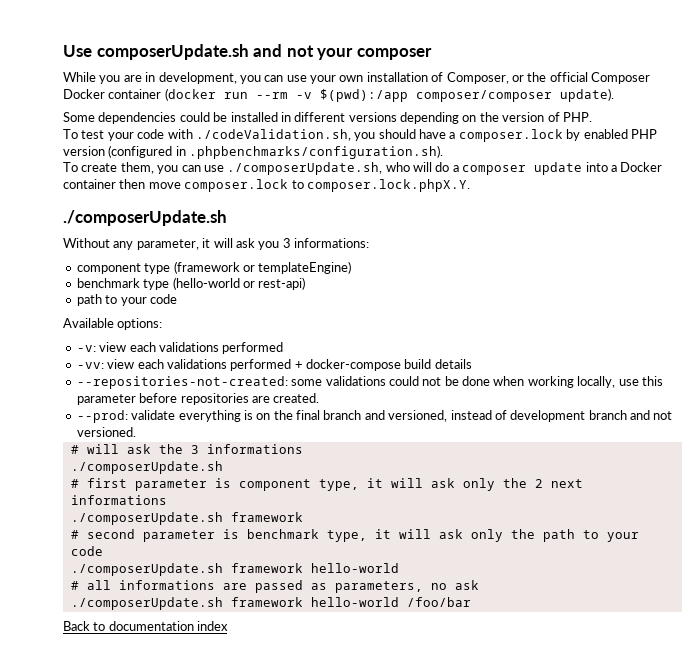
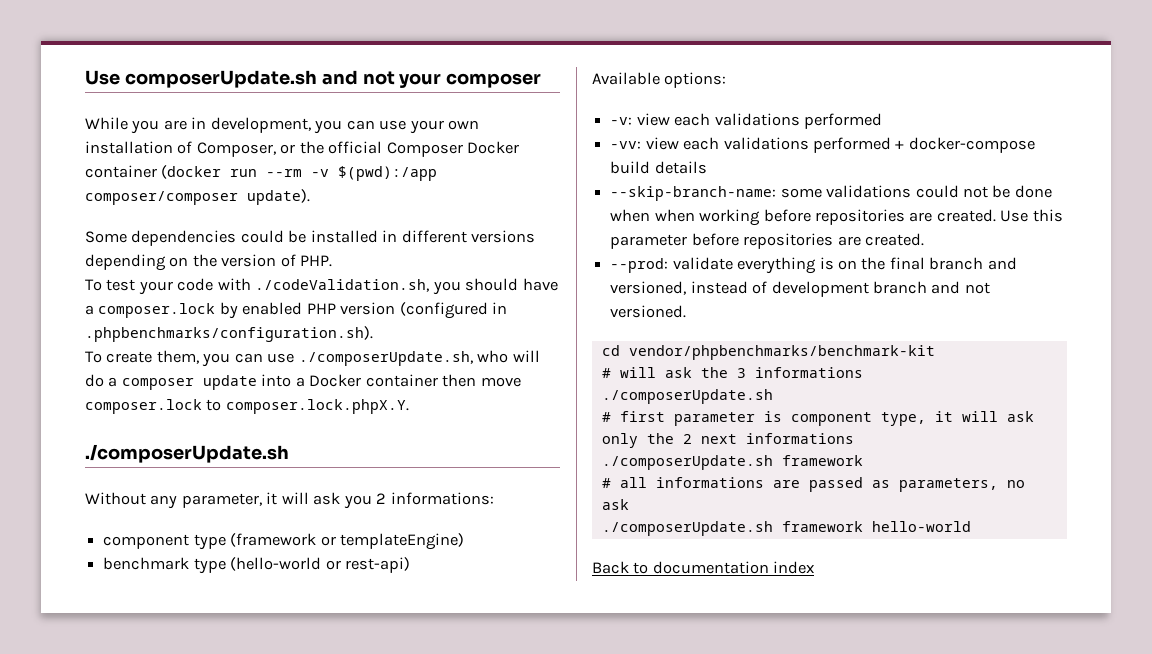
[282,238,291,248] 3 -> [376,493,387,504] 2
[76,294,177,306] // path to your code -> (410, 565) none
[76,376,288,389] --repositories-not-created: -> [610,186,777,201] --skip-branch-name:
[527,376,639,388] working locally, use -> [654,209,1029,226] when working before repositories are created. Use
(136, 432) none -> [601,345,935,360] // cd vendor/phpbenchmarks/benchmark-kit
[70,529,639,542] [70,546,103,556] [70,563,399,576] // # second parameter is benchmark type, it will ask only the path to your code // ./composerUpdate.sh framework hello-world -> (863, 460) none
[406,597,471,607] /foo/bar -> (971, 526) none

